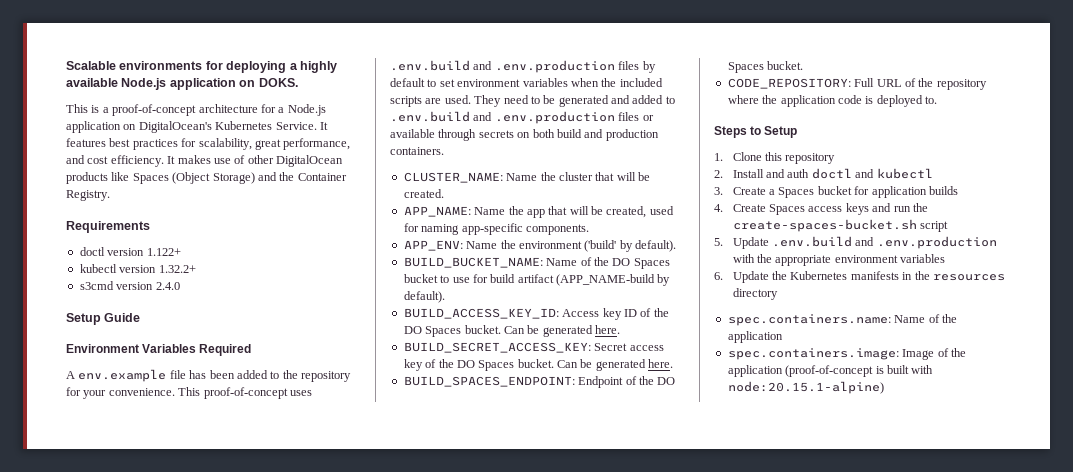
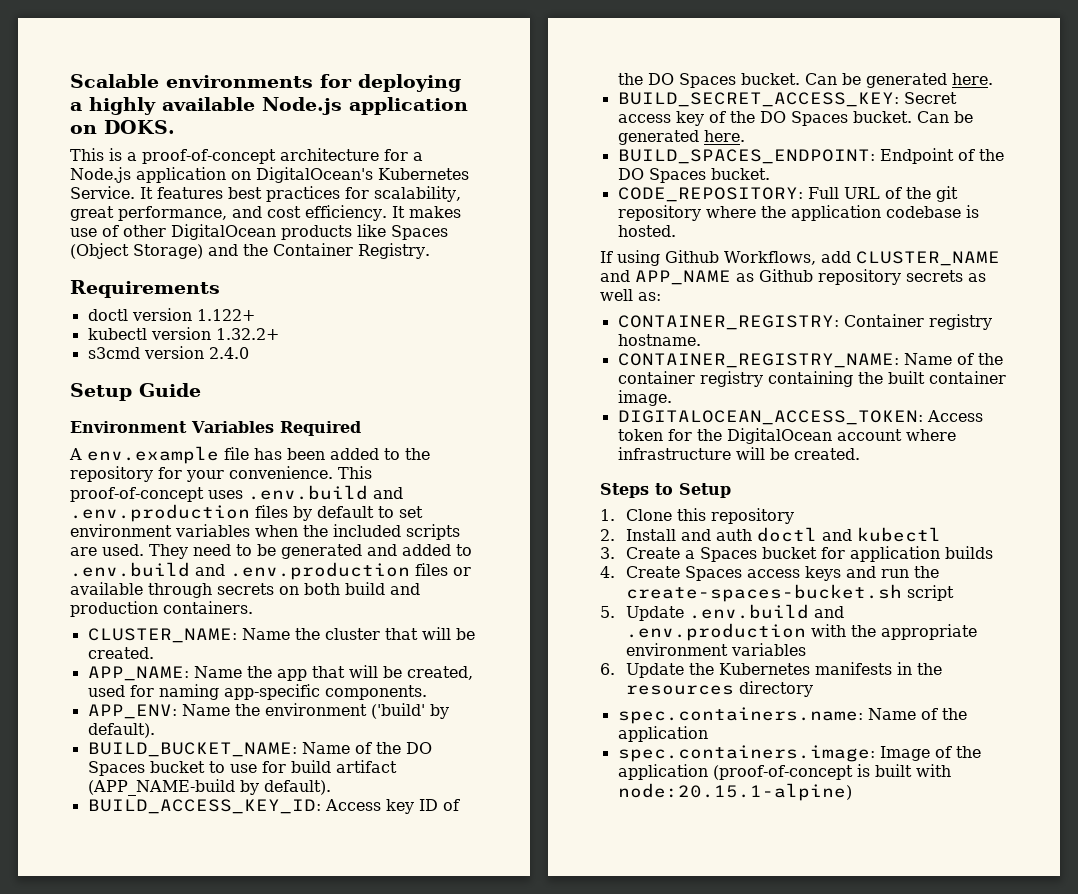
(934, 82) none -> [935,186,958,202] git
[837,95,937,107] code is deployed to. -> [885,205,979,218] [617,225,676,237] [600,250,1000,266] [600,269,986,285] [600,289,661,301] [617,314,992,330] [617,334,701,346] [617,353,1003,368] [617,371,1006,387] [617,390,672,406] [617,410,983,425] [617,428,956,444] [617,447,860,460] codebase is hosted. // If using Github Workflows, add CLUSTER_NAME and APP_NAME as Github repository secrets as well as: // CONTAINER_REGISTRY: Container registry hostname. // CONTAINER_REGISTRY_NAME: Name of the container registry containing the built container image. // DIGITALOCEAN_ACCESS_TOKEN: Access token for the DigitalOcean account where infrastructure will be created.

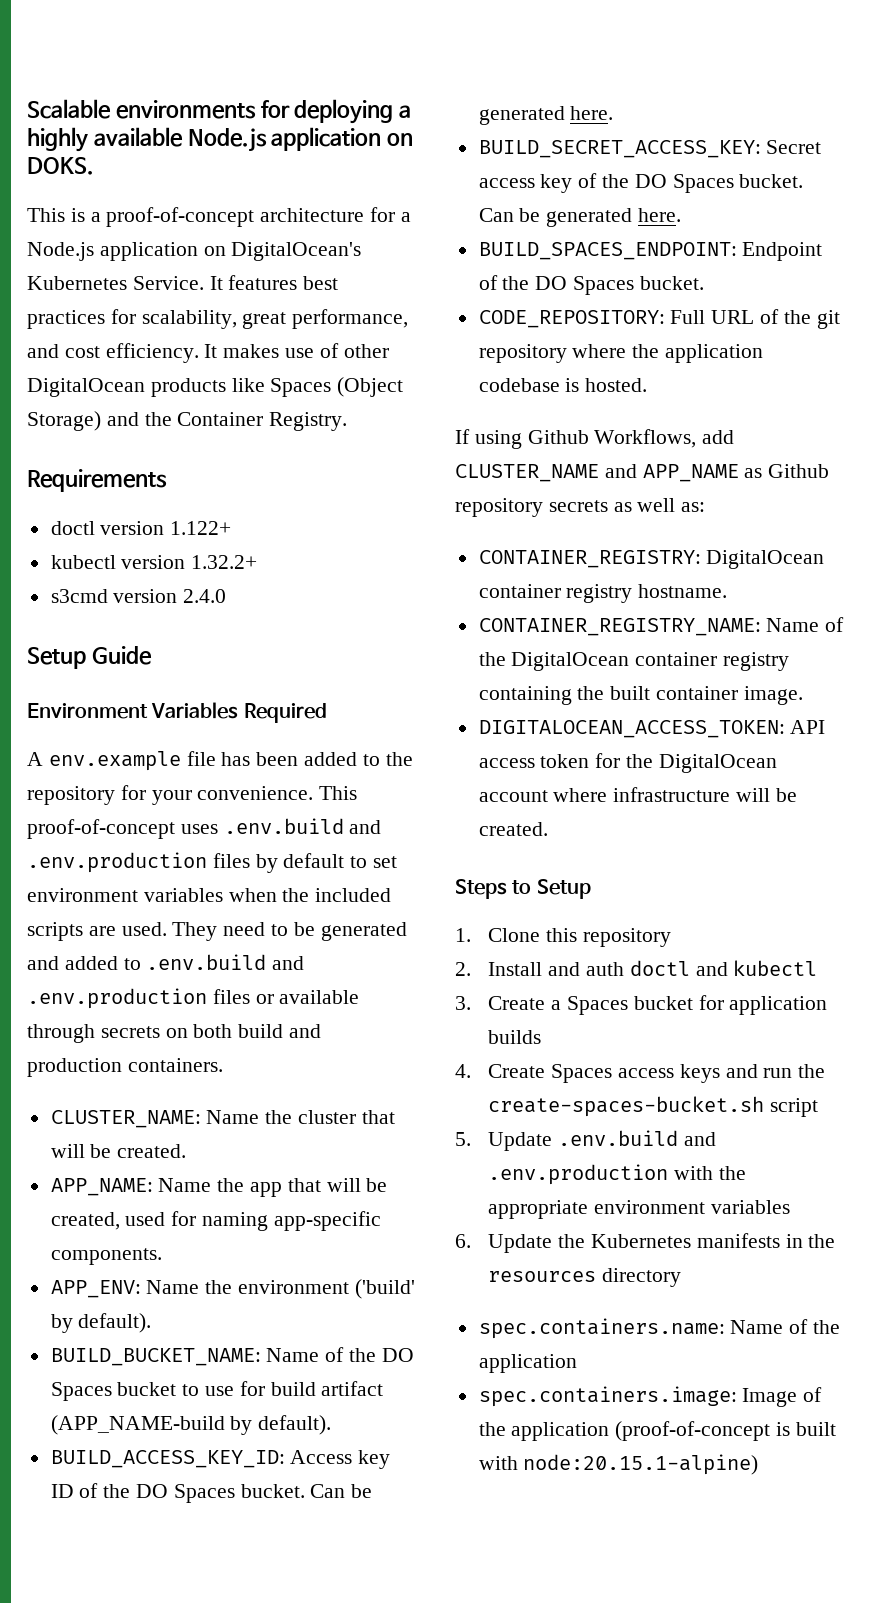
[843,314,924,327] Container -> [706,550,825,569] [478,584,561,598] DigitalOcean container
(1003, 359) none -> [511,652,630,671] DigitalOcean
[926,410,983,422] Access -> [790,720,826,734] [478,758,535,768] API access

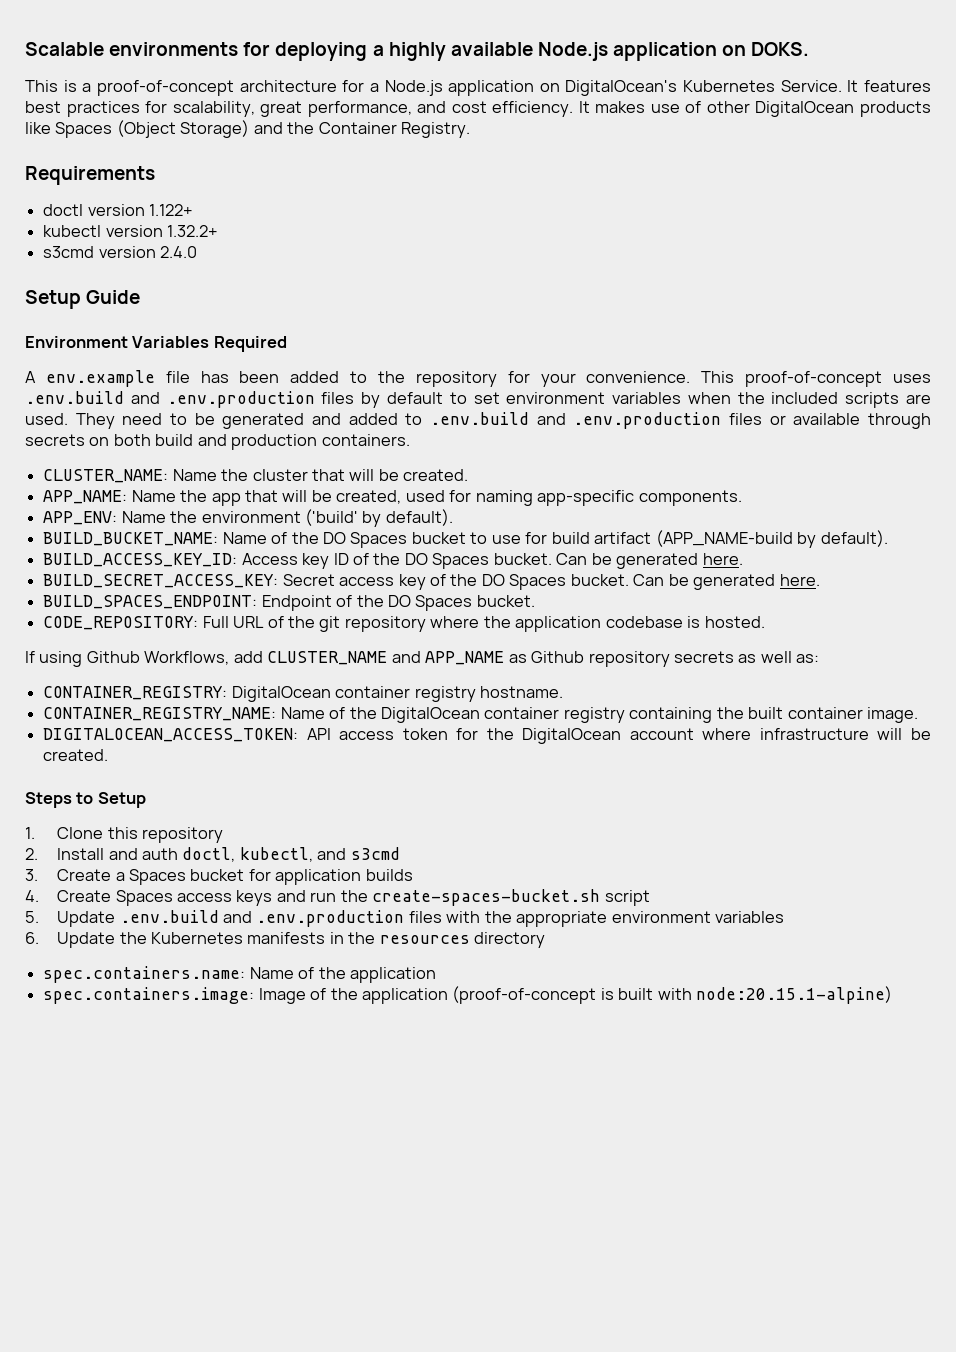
[629,960,818,976] doctl and kubectl -> [182,847,400,862] doctl, kubectl, and s3cmd
(669, 1174) none -> [408,911,442,923] files

